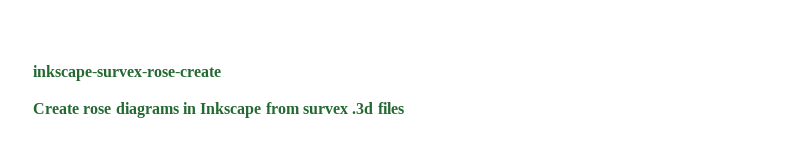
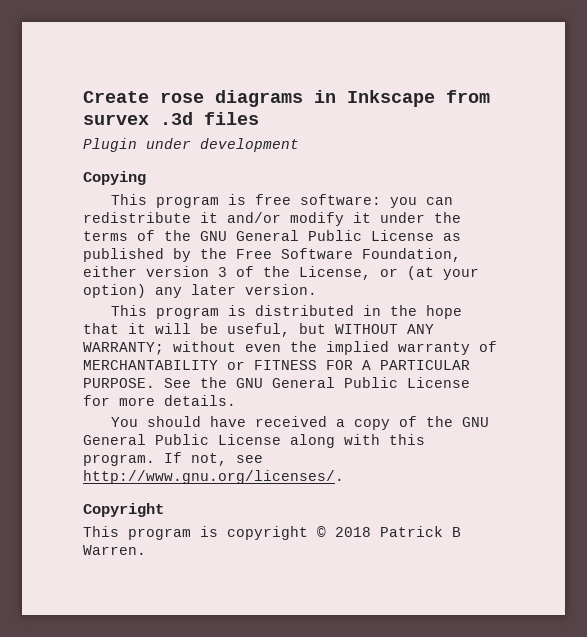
[33,65,221,81] inkscape-survex-rose-create // -> (83, 97) none
(404, 108) none -> [83,138,299,152] [83,171,146,185] [110,194,453,208] [83,212,461,226] [83,230,461,241] [83,248,461,262] [83,266,479,280] [83,284,317,298] [110,305,462,319] [83,323,434,337] [83,341,497,355] [83,360,470,370] [83,377,470,388] [83,395,236,406] [110,416,489,430] [83,434,425,448] [83,452,263,466] [83,470,344,484] [83,503,164,517] [83,526,461,540] [83,545,146,555] // Plugin under development // Copying // This program is free software: you can redistribute it and/or modify it under the terms of the GNU General Public License as published by the Free Software Foundation, either version 3 of the License, or (at your option) any later version. // This program is distributed in the hope that it will be useful, but WITHOUT ANY WARRANTY; without even the implied warranty of MERCHANTABILITY or FITNESS FOR A PARTICULAR PURPOSE. See the GNU General Public License for more details. // You should have received a copy of the GNU General Public License along with this program. If not, see http://www.gnu.org/licenses/. // Copyright // This program is copyright © 2018 Patrick B Warren.

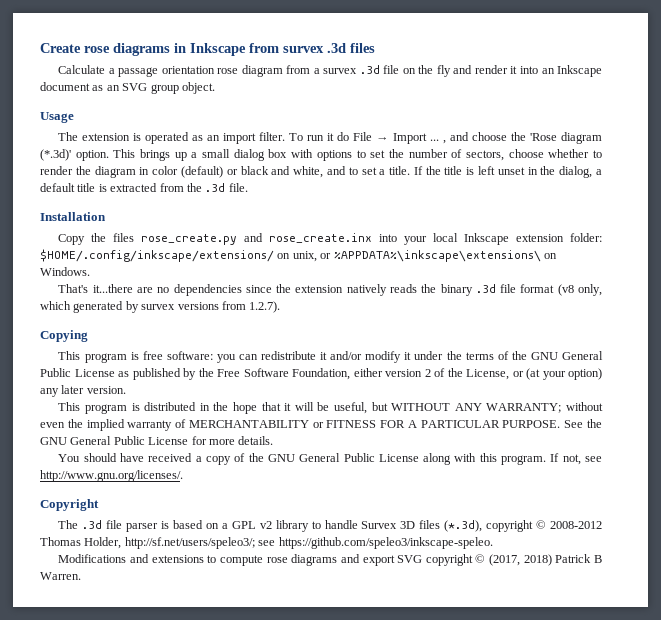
[83,138,299,152] Plugin under development -> [58,65,602,77] [40,82,215,94] [40,112,74,123] [58,132,602,144] [40,149,602,161] [40,166,603,178] [40,183,248,192] [40,212,106,221] [58,233,602,245] [40,249,557,262] [40,267,90,276] [58,284,602,296] [40,301,281,313] Calculate a passage orientation rose diagram from a survex .3d file on the fly and render it into an Inkscape document as an SVG group object. // Usage // The extension is operated as an import filter. To run it do File → Import ... , and choose the 'Rose diagram (*.3d)' option. This brings up a small dialog box with options to set the number of sectors, choose whether to render the diagram in color (default) or black and white, and to set a title. If the title is left unset in the dialog, a default title is extracted from the .3d file. // Installation // Copy the files rose_create.py and rose_create.inx into your local Inkscape extension folder: $HOME/.config/inkscape/extensions/ on unix, or %APPDATA%\inkscape\extensions\ on Windows. // That's it...there are no dependencies since the extension natively reads the binary .3d file format (v8 only, which generated by survex versions from 1.2.7).
[218,267,227,277] 3 -> [424,369,431,377] 2
[83,526,371,540] This program is copyright © 2018 -> [58,520,602,532] [40,537,493,549] [58,554,552,566] The .3d file parser is based on a GPL v2 library to handle Survex 3D files (*.3d), copyright © 2008-2012 Thomas Holder, http://sf.net/users/speleo3/; see https://github.com/speleo3/inkscape-speleo. // Modifications and extensions to compute rose diagrams and export SVG copyright © (2017, 2018)

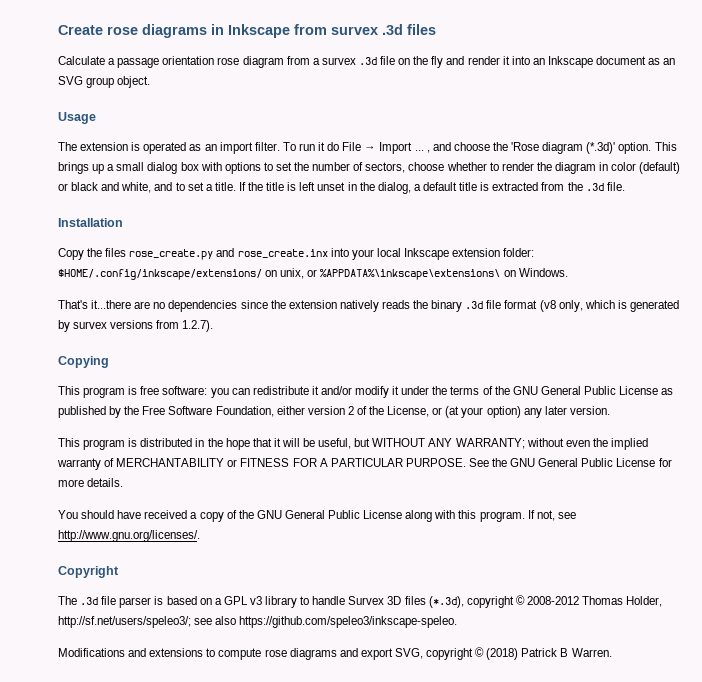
(71, 305) none -> [617,300,627,309] is
[259,521,272,529] v2 -> [249,596,262,605] v3
(276, 543) none -> [215,616,237,625] also
[397,554,552,566] SVG copyright © (2017, 2018) -> [394,647,519,660] SVG, copyright © (2018)

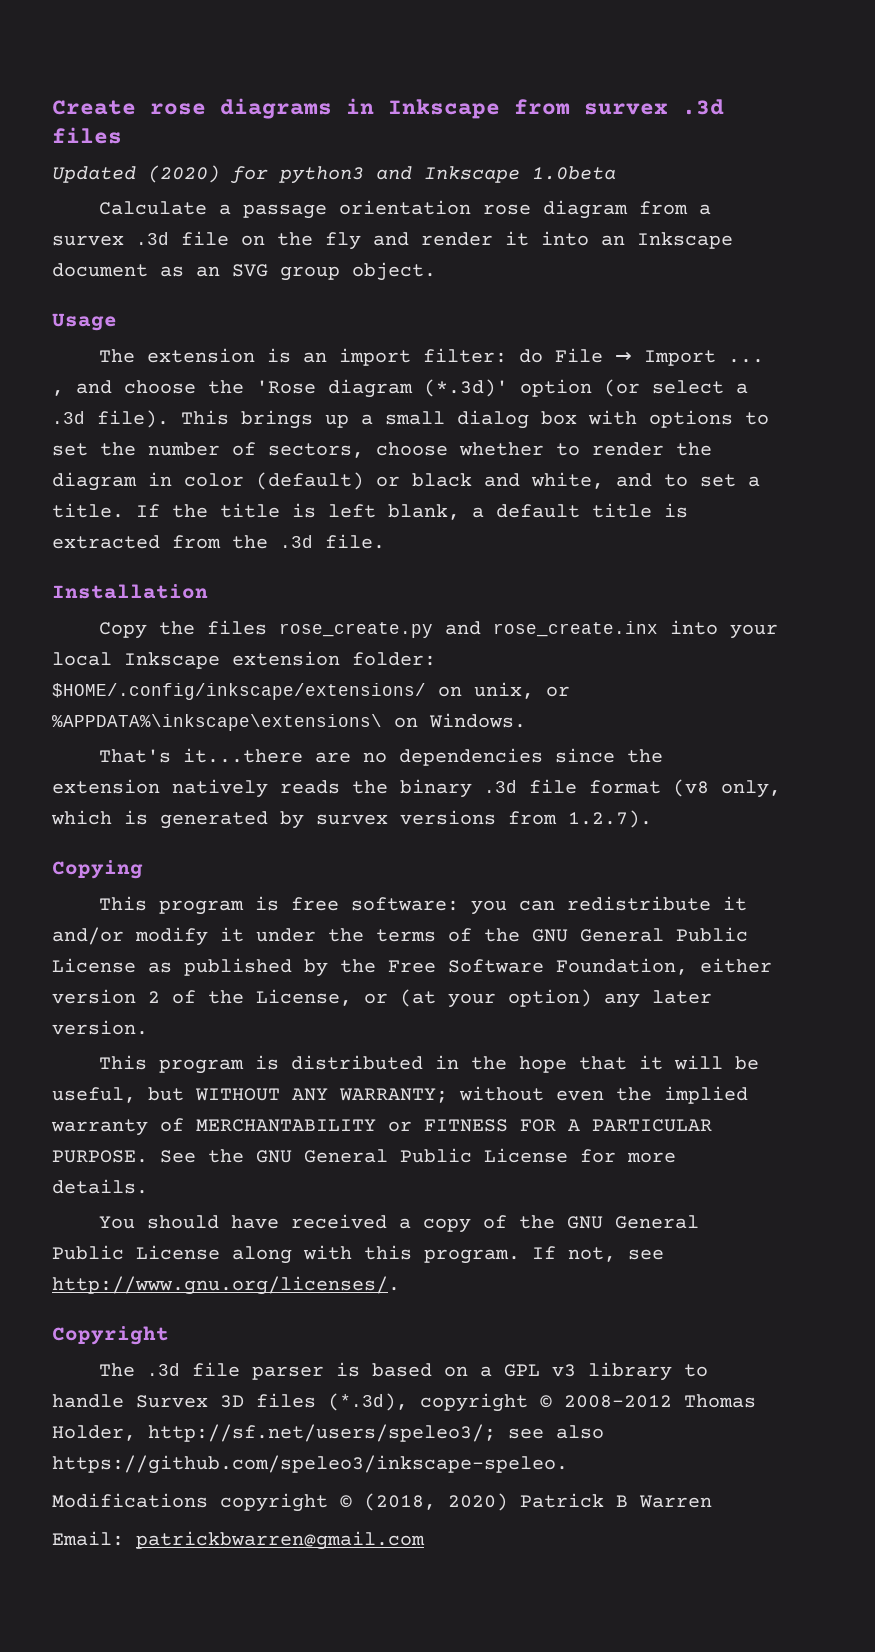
(436, 29) none -> [52,165,616,184] // Updated (2020) for python3 and Inkscape 1.0beta
[143,142,326,154] operated as an import filter. To run it -> [302,348,507,366] an import filter:
[618,142,652,154] option. -> [520,379,748,397] [52,410,169,428] option (or select a .3d file).
[317,182,411,194] unset in the dialog, -> [388,504,460,520] blank,
[128,647,612,660] and extensions to compute rose diagrams and export SVG, copyright © (2018) Patrick B Warren. -> [220,1493,712,1512] [52,1531,425,1550] copyright © (2018, 2020) Patrick B Warren // Email: patrickbwarren@gmail.com

